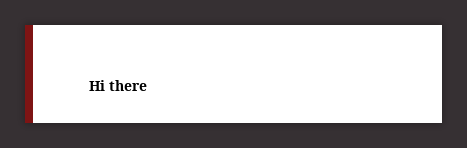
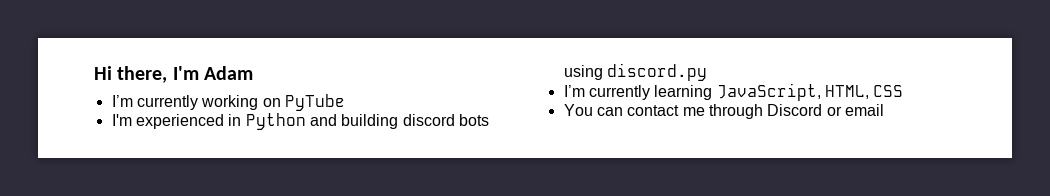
[109,80,147,91] there -> [117,66,254,83] [111,94,345,111] [111,113,489,130] [563,63,707,81] [563,83,904,101] [563,104,884,119] there, I'm Adam // I’m currently working on PyTube // I'm experienced in Python and building discord bots using discord.py // I’m currently learning JavaScript, HTML, CSS // You can contact me through Discord or email

